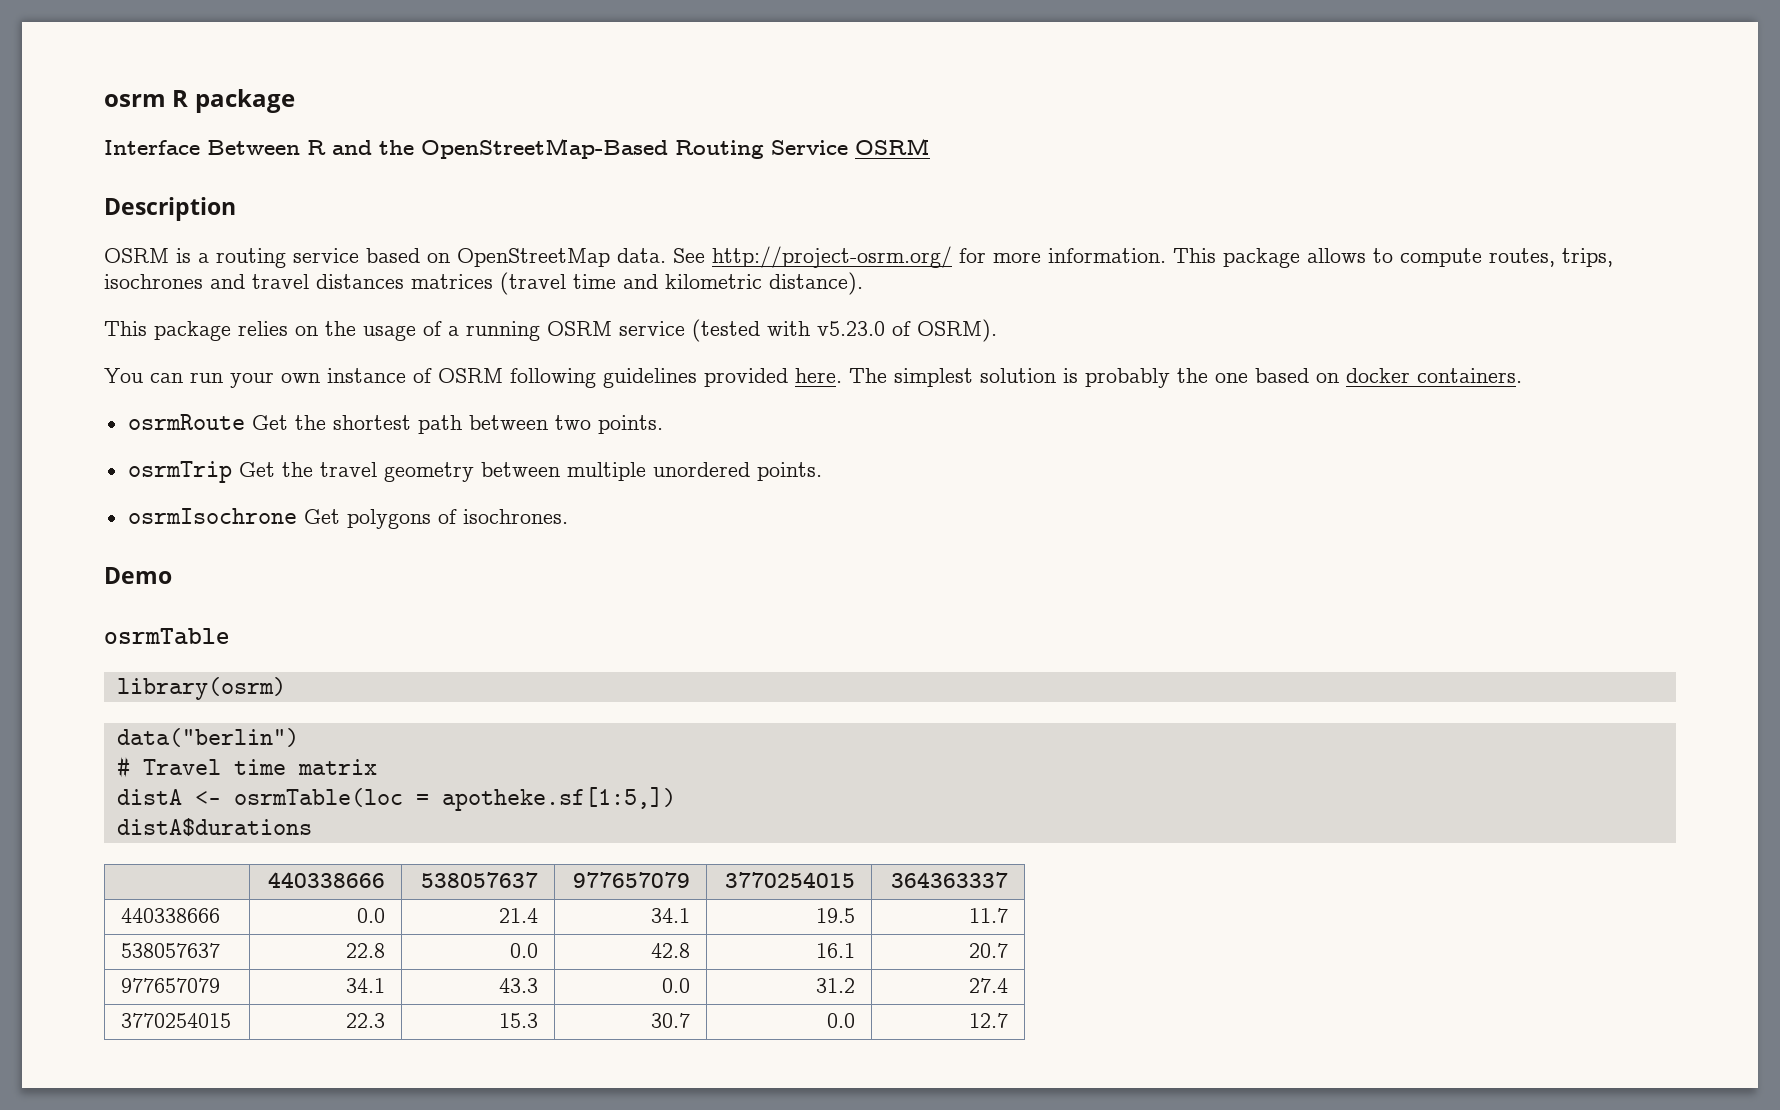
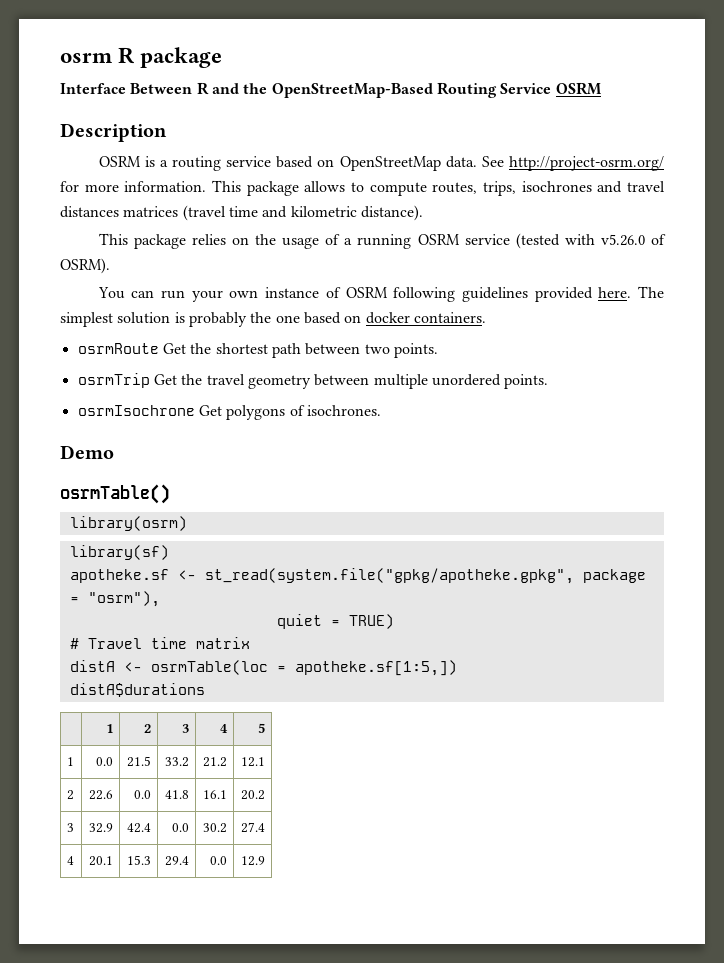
[817,321,885,336] v5.23.0 -> [600,234,645,246] v5.26.0
[104,628,230,645] osrmTable -> [60,484,170,504] osrmTable()
[116,728,299,747] data("berlin") -> [69,545,169,560] [69,568,646,584] [69,591,160,607] [276,614,394,629] library(sf) // apotheke.sf <- st_read(system.file("gpkg/apotheke.gpkg", package = "osrm"), // quiet = TRUE)
[267,872,385,888] [420,872,538,888] [572,872,690,888] [724,872,855,888] [890,872,1008,888] [121,908,221,923] [356,908,385,923] [498,908,538,923] [650,908,690,923] [815,908,855,923] [968,908,1008,923] [121,943,221,958] [345,943,385,958] [509,943,538,958] [650,943,690,958] 440338666 | 538057637 | 977657079 | 3770254015 | 364363337 // 440338666 | 0.0 | 21.4 | 34.1 | 19.5 | 11.7 // 538057637 | 22.8 | 0.0 | 42.8 -> [106,724,114,733] [144,724,152,733] [182,724,190,733] [220,724,229,733] [258,723,266,733] [66,757,74,766] [96,757,114,766] [127,756,152,767] [165,757,190,767] [203,757,228,767] [241,757,266,767] [66,790,74,800] [89,790,114,800] [134,790,152,799] [165,790,190,799] 1 | 2 | 3 | 4 | 5 // 1 | 0.0 | 21.5 | 33.2 | 21.2 | 12.1 // 2 | 22.6 | 0.0 | 41.8
[968,943,1008,958] [121,978,221,993] [345,978,385,993] [498,978,538,993] [661,978,690,993] [815,978,855,993] 20.7 // 977657079 | 34.1 | 43.3 | 0.0 | 31.2 -> [241,790,266,800] [66,823,74,832] [89,823,114,833] [127,823,152,833] [172,823,190,832] [203,823,228,833] 20.2 // 3 | 32.9 | 42.4 | 0.0 | 30.2
[121,1013,232,1028] [345,1013,385,1028] 3770254015 | 22.3 -> [66,856,74,865] [89,856,114,866] 4 | 20.1
[650,1013,690,1028] [826,1013,855,1028] [968,1013,1008,1028] 30.7 | 0.0 | 12.7 -> [165,856,190,866] [210,856,228,865] [241,856,266,866] 29.4 | 0.0 | 12.9

